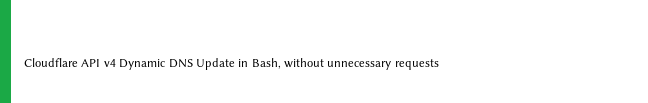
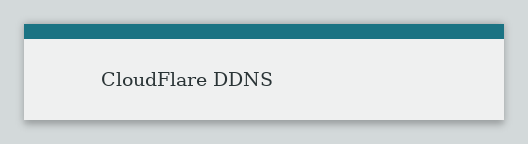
[24,58,439,70] Cloudflare API v4 Dynamic DNS Update in Bash, without unnecessary requests -> [101,72,273,86] CloudFlare DDNS

